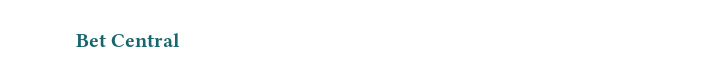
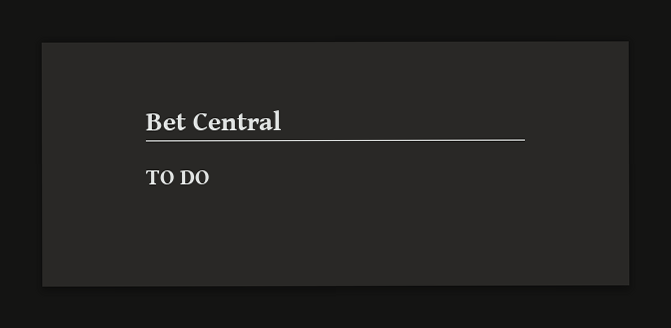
(181, 40) none -> [146,170,211,185] // TO DO

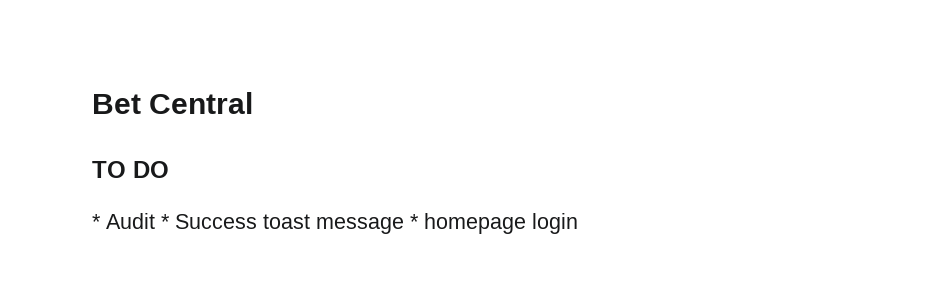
(211, 177) none -> [92,213,578,234] // * Audit * Success toast message * homepage login

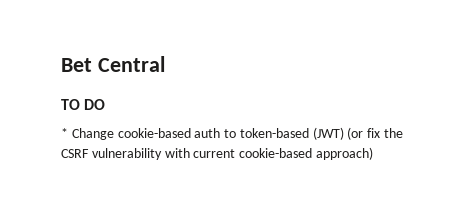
[106,213,578,234] Audit * Success toast message * homepage login -> [71,127,404,140] [61,147,373,160] Change cookie-based auth to token-based (JWT) (or fix the CSRF vulnerability with current cookie-based approach)

